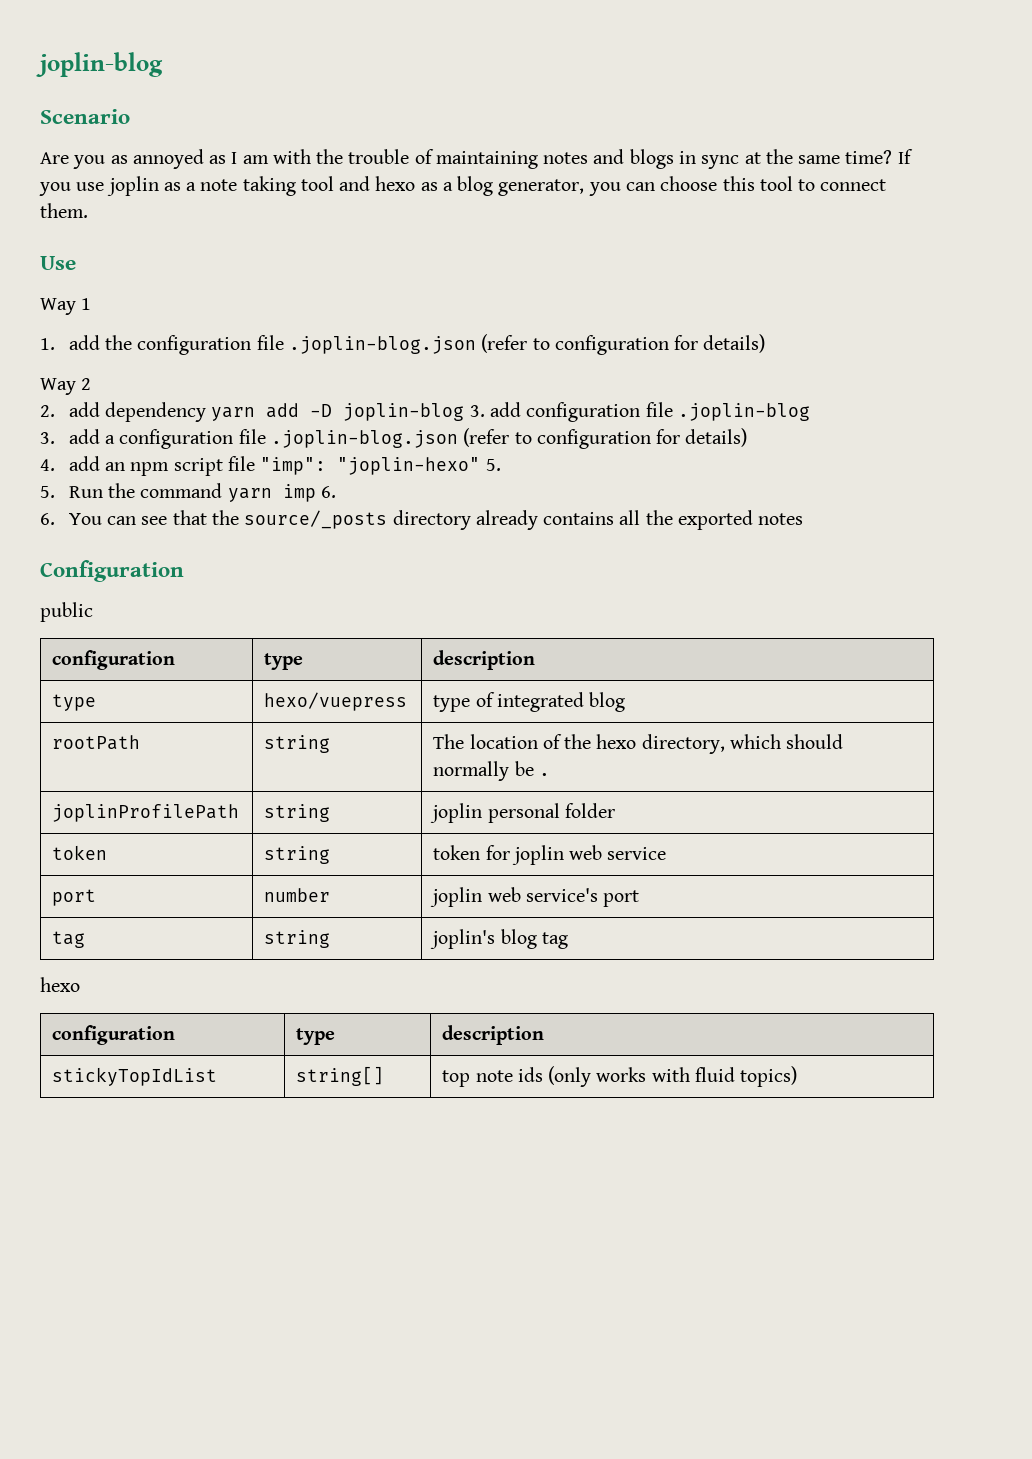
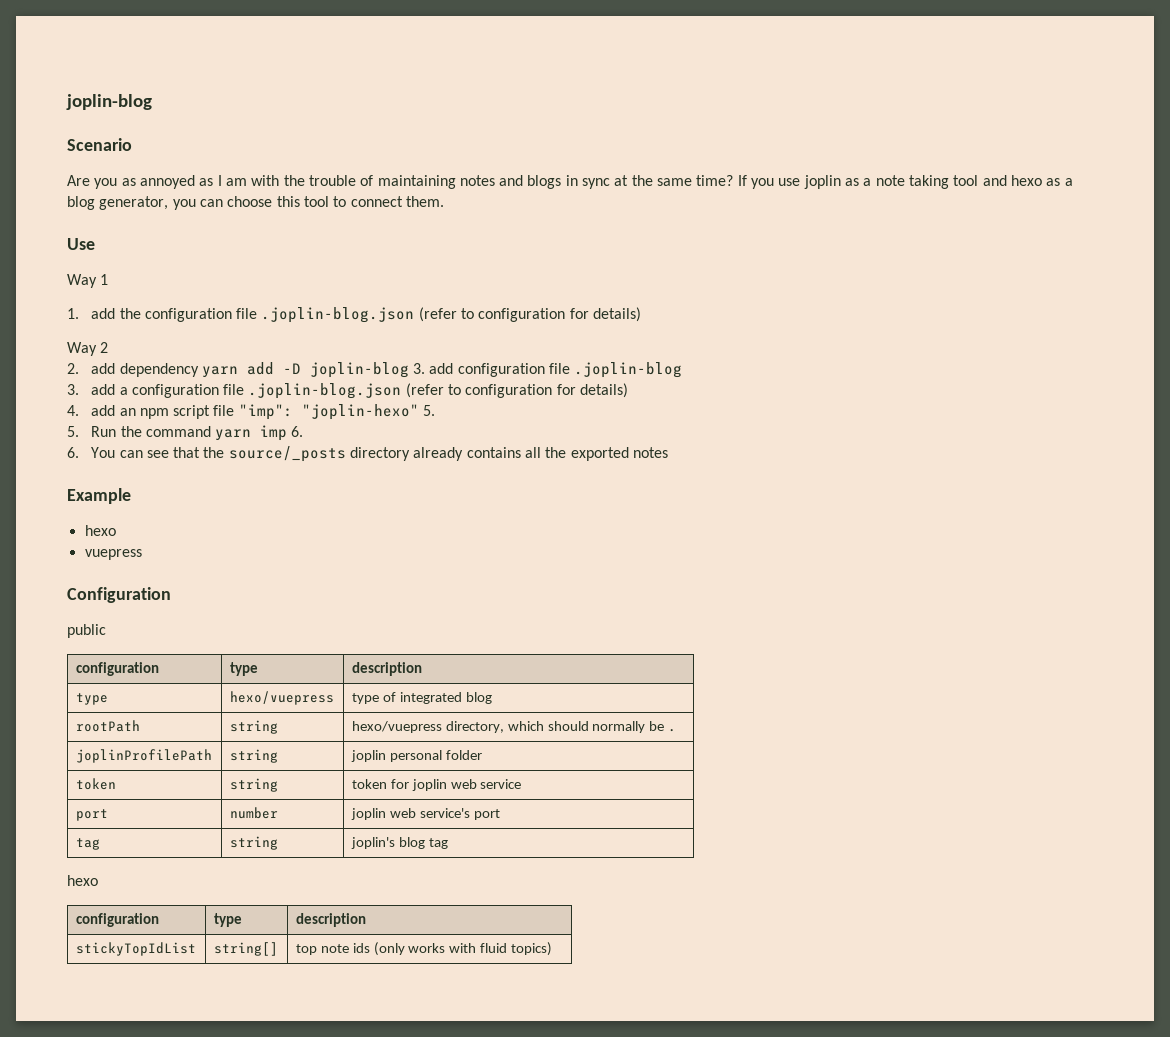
(804, 519) none -> [67,488,131,504] [84,525,116,536] [84,549,142,560] // Example // hexo // vuepress
[433,734,637,749] The location of the hexo -> [351,721,442,733] hexo/vuepress

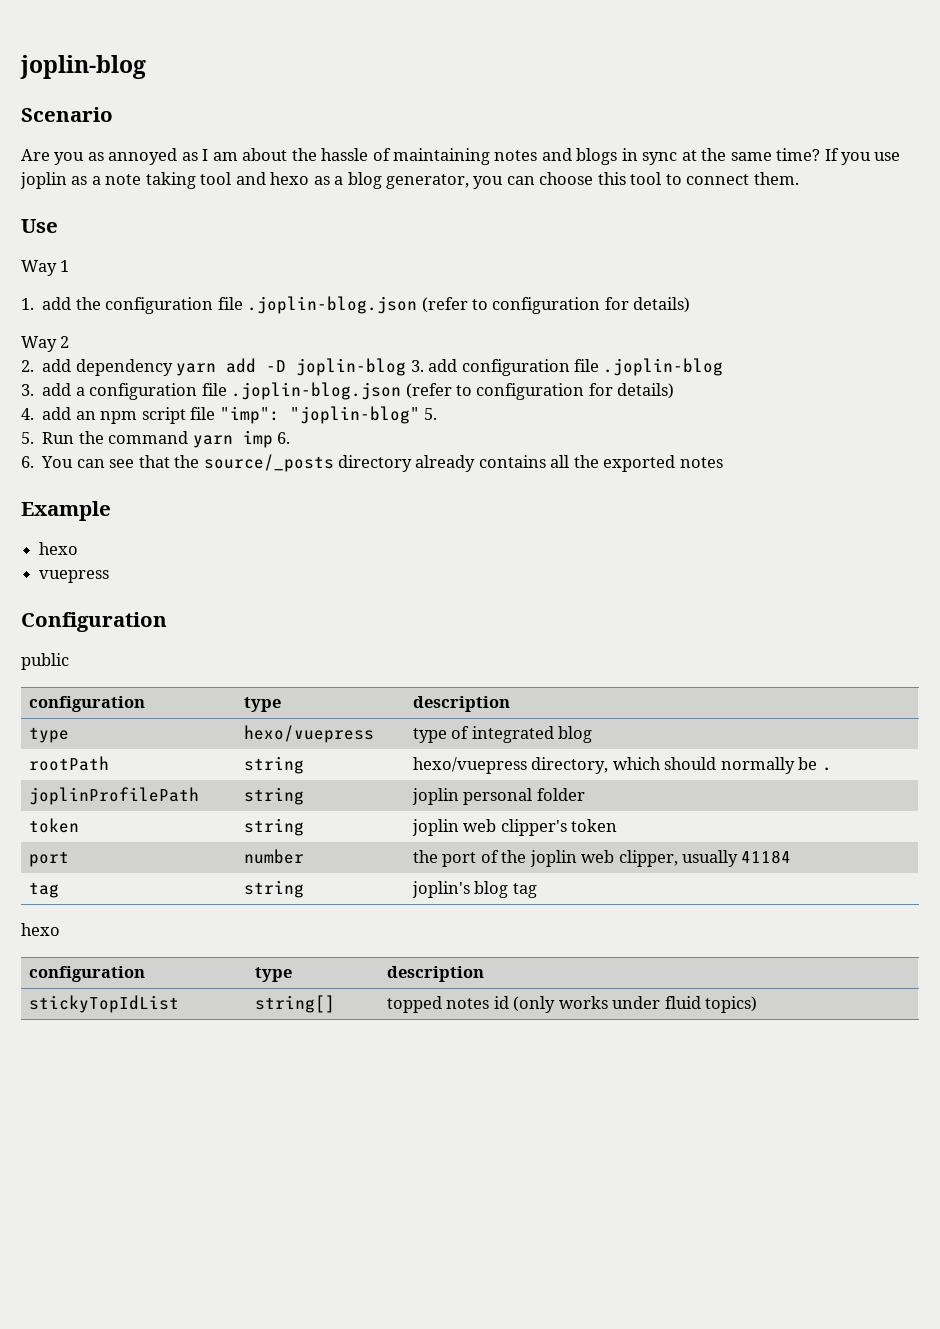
[251,175,356,186] with the trouble -> [242,148,369,161] about the hassle
[301,404,419,420] "joplin-hexo" -> [289,406,420,424] "joplin-blog"
[351,779,522,791] [75,809,108,821] [229,807,278,819] [350,808,500,820] token for joplin web service // port | number | joplin web service's port -> [411,819,618,836] [28,851,69,867] [243,849,304,864] [412,850,792,867] joplin web clipper's token // port | number | the port of the joplin web clipper, usually 41184
[295,943,370,955] top note ids -> [386,996,509,1013] topped notes id
[449,943,477,953] with -> [612,996,661,1009] under

